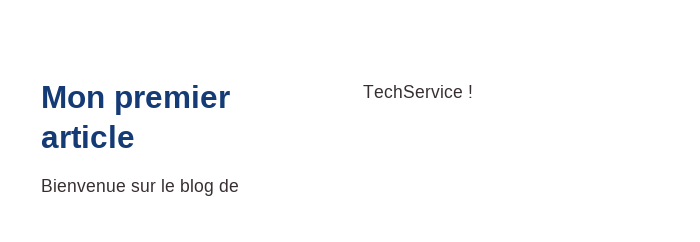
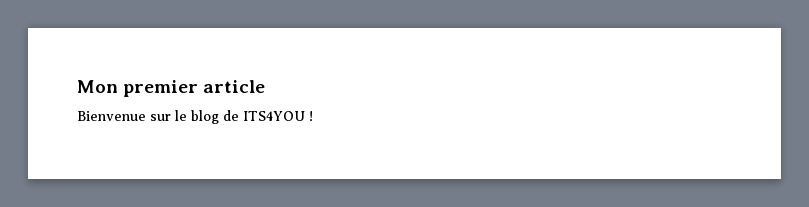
[363,85,463,98] TechService -> [243,111,305,121] ITS4YOU

